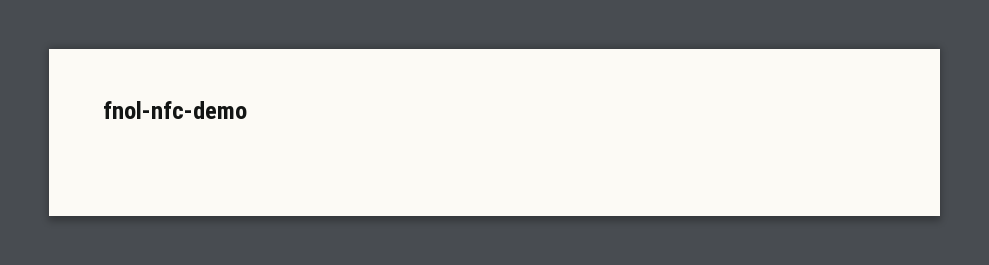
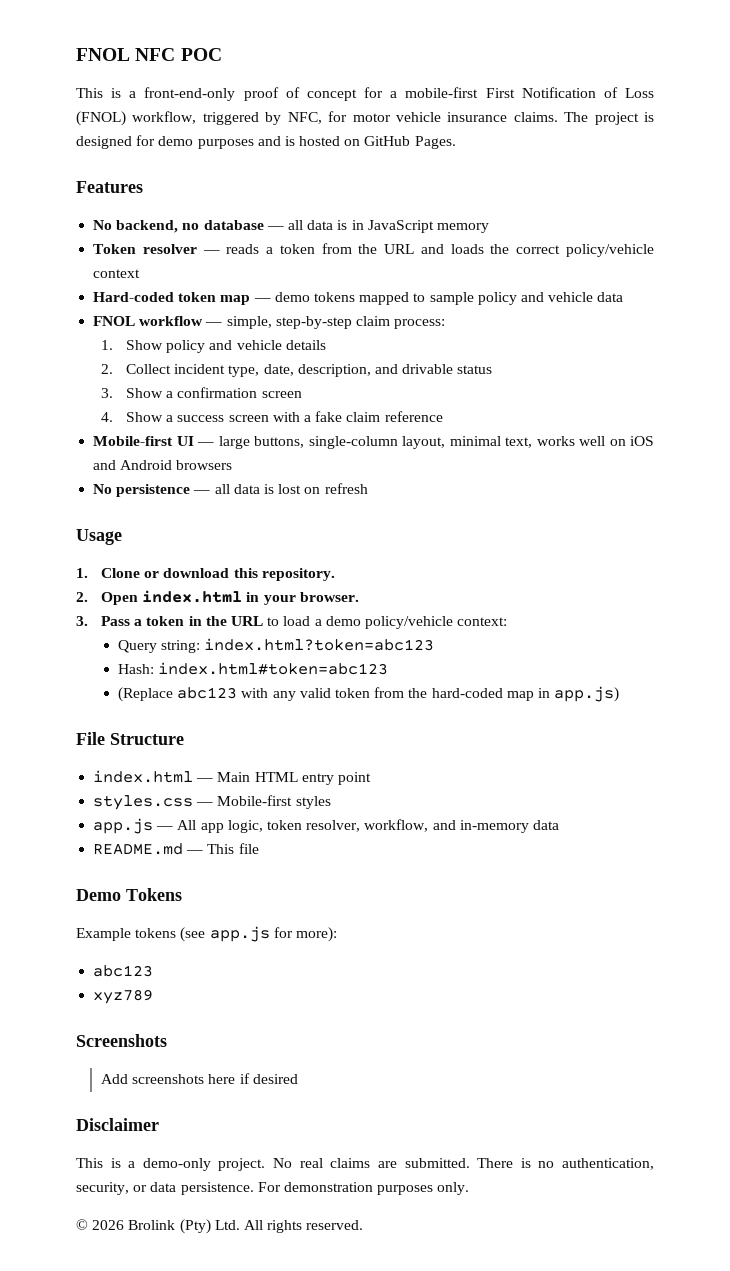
[103,101,247,119] fnol-nfc-demo -> [76,48,222,61] [76,87,654,101] [76,111,654,126] [76,135,456,149] [76,181,143,193] [93,220,489,233] [93,243,654,257] [93,269,141,278] [93,292,624,305] [93,316,446,329] [101,340,326,353] [101,364,493,377] [101,387,302,398] [101,411,443,422] [93,436,654,449] [93,460,233,470] [93,483,368,497] [76,529,122,545] [76,568,335,581] [76,590,359,605] [76,616,508,629] [118,638,435,653] [118,662,389,675] [118,686,620,702] [76,732,184,745] [93,770,371,785] [93,795,331,810] [93,818,559,834] [93,843,259,855] [76,888,182,901] [76,926,337,942] [93,965,154,977] [93,989,154,1004] [76,1034,167,1047] [101,1073,298,1084] [76,1118,159,1131] [76,1158,655,1171] [76,1182,470,1195] [76,1219,364,1234] FNOL NFC POC // This is a front-end-only proof of concept for a mobile-first First Notification of Loss (FNOL) workflow, triggered by NFC, for motor vehicle insurance claims. The project is designed for demo purposes and is hosted on GitHub Pages. // Features // No backend, no database — all data is in JavaScript memory // Token resolver — reads a token from the URL and loads the correct policy/vehicle context // Hard-coded token map — demo tokens mapped to sample policy and vehicle data // FNOL workflow — simple, step-by-step claim process: // 1. Show policy and vehicle details // 2. Collect incident type, date, description, and drivable status // 3. Show a confirmation screen // 4. Show a success screen with a fake claim reference // Mobile-first UI — large buttons, single-column layout, minimal text, works well on iOS and Android browsers // No persistence — all data is lost on refresh // Usage // 1. Clone or download this repository. // 2. Open index.html in your browser. // 3. Pass a token in the URL to load a demo policy/vehicle context: // Query string: index.html?token=abc123 // Hash: index.html#token=abc123 // (Replace abc123 with any valid token from the hard-coded map in app.js) // File Structure // index.html — Main HTML entry point // styles.css — Mobile-first styles // app.js — All app logic, token resolver, workflow, and in-memory data // README.md — This file // Demo Tokens // Example tokens (see app.js for more): // abc123 // xyz789 // Screenshots // Add screenshots here if desired // Disclaimer // This is a demo-only project. No real claims are submitted. There is no authentication, security, or data persistence. For demonstration purposes only. // © 2026 Brolink (Pty) Ltd. All rights reserved.

